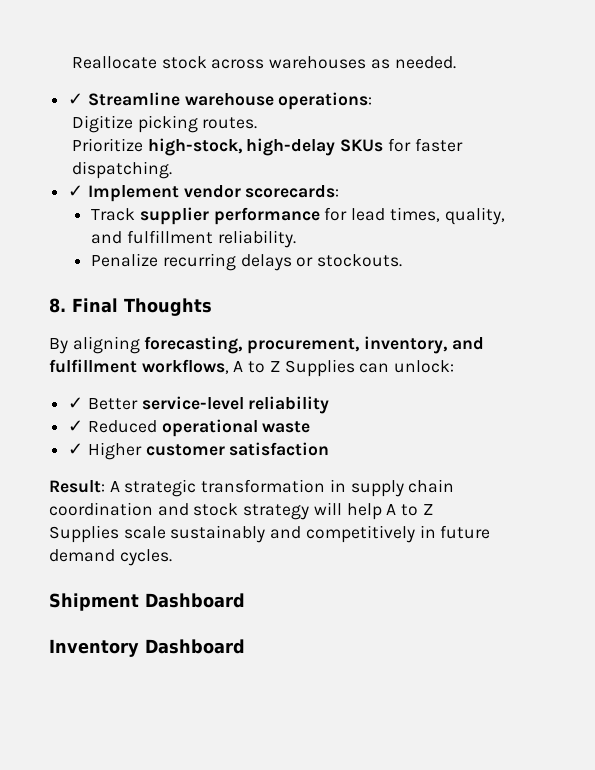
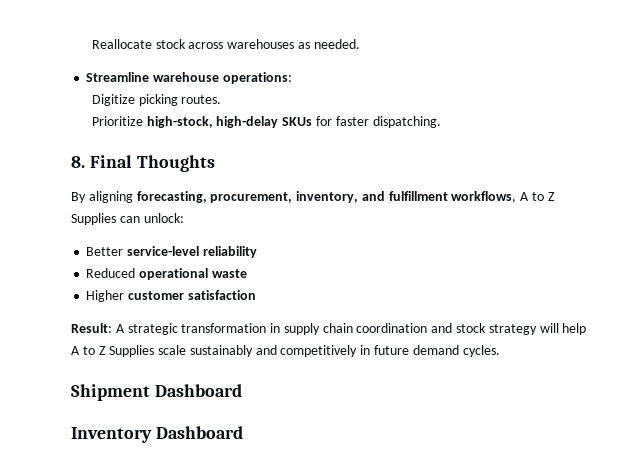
[68,93,84,105] ✓ -> (360, 44) none
[68,185,340,202] [91,207,505,225] [91,230,296,248] [91,253,403,271] // ✓ Implement vendor scorecards: // Track supplier performance for lead times, quality, and fulfillment reliability. // Penalize recurring delays or stockouts. -> (441, 122) none
[68,397,84,409] ✓ -> (184, 218) none
[68,420,84,432] ✓ -> (257, 252) none
[68,443,84,455] ✓ -> (247, 273) none

